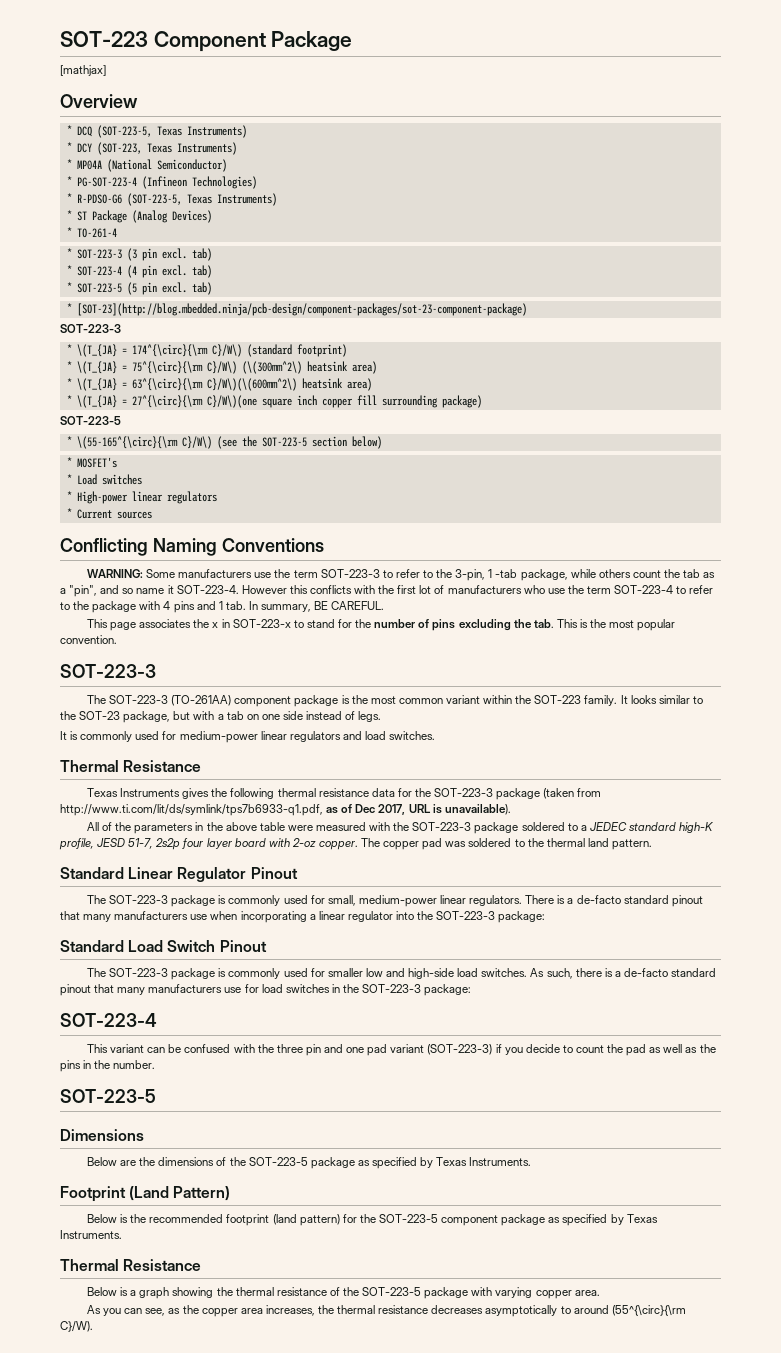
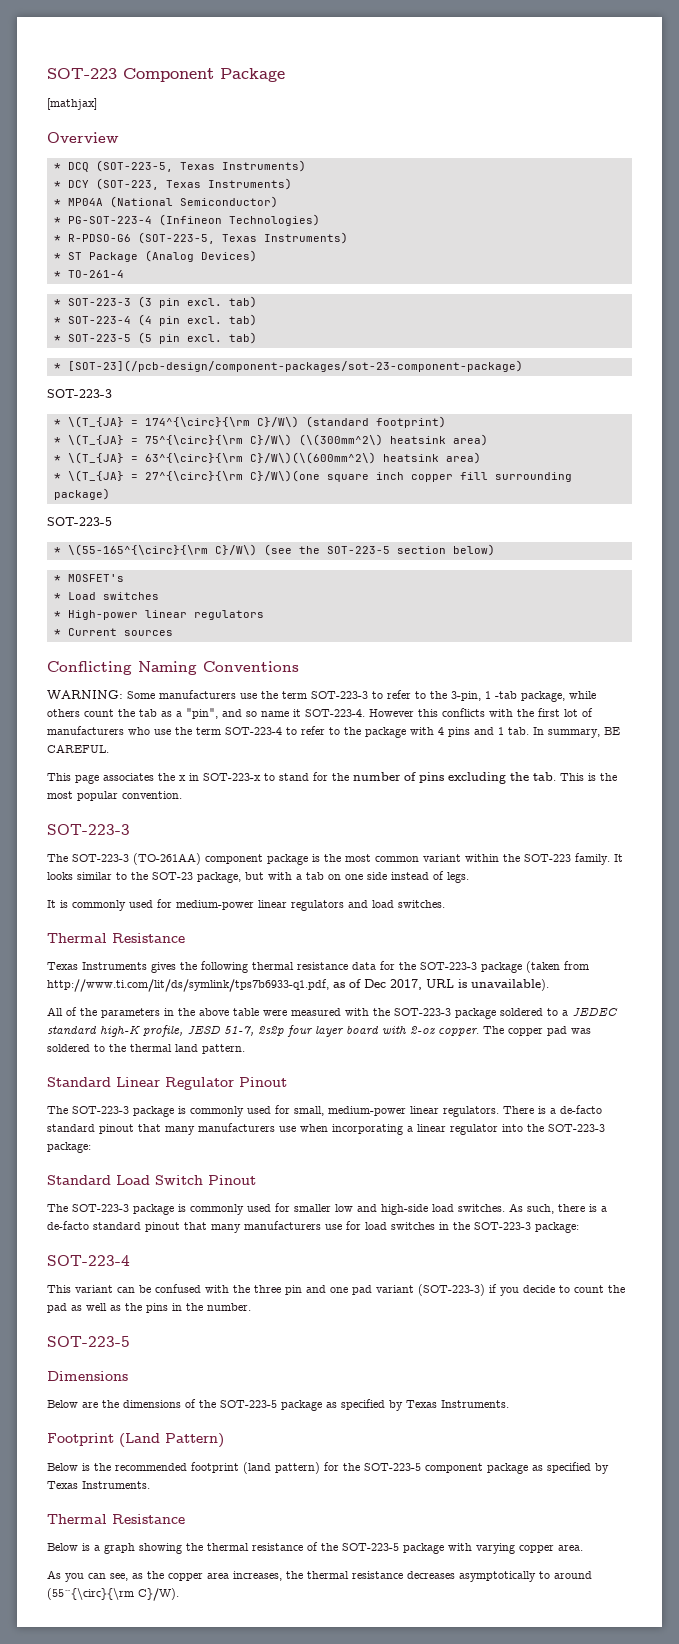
[76,303,527,316] [SOT-23](http://blog.mbedded.ninja/pcb-design/component-packages/sot-23-component-package) -> [67,360,523,372] [SOT-23](/pcb-design/component-packages/sot-23-component-package)

